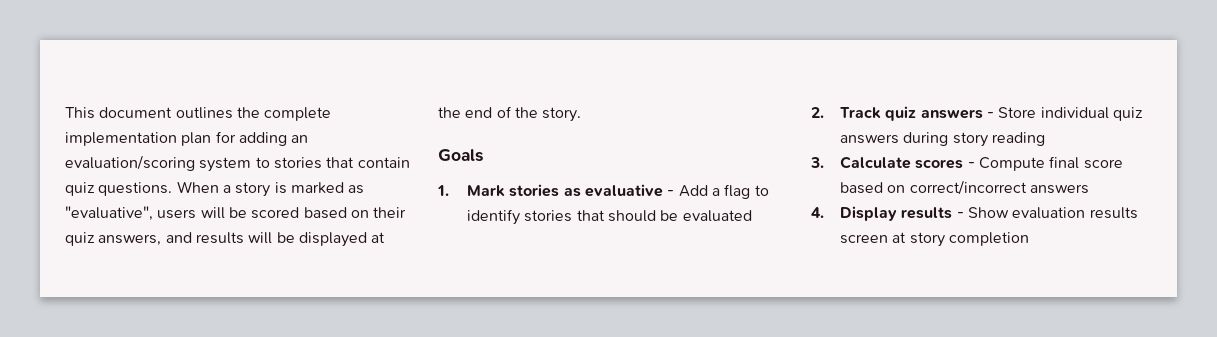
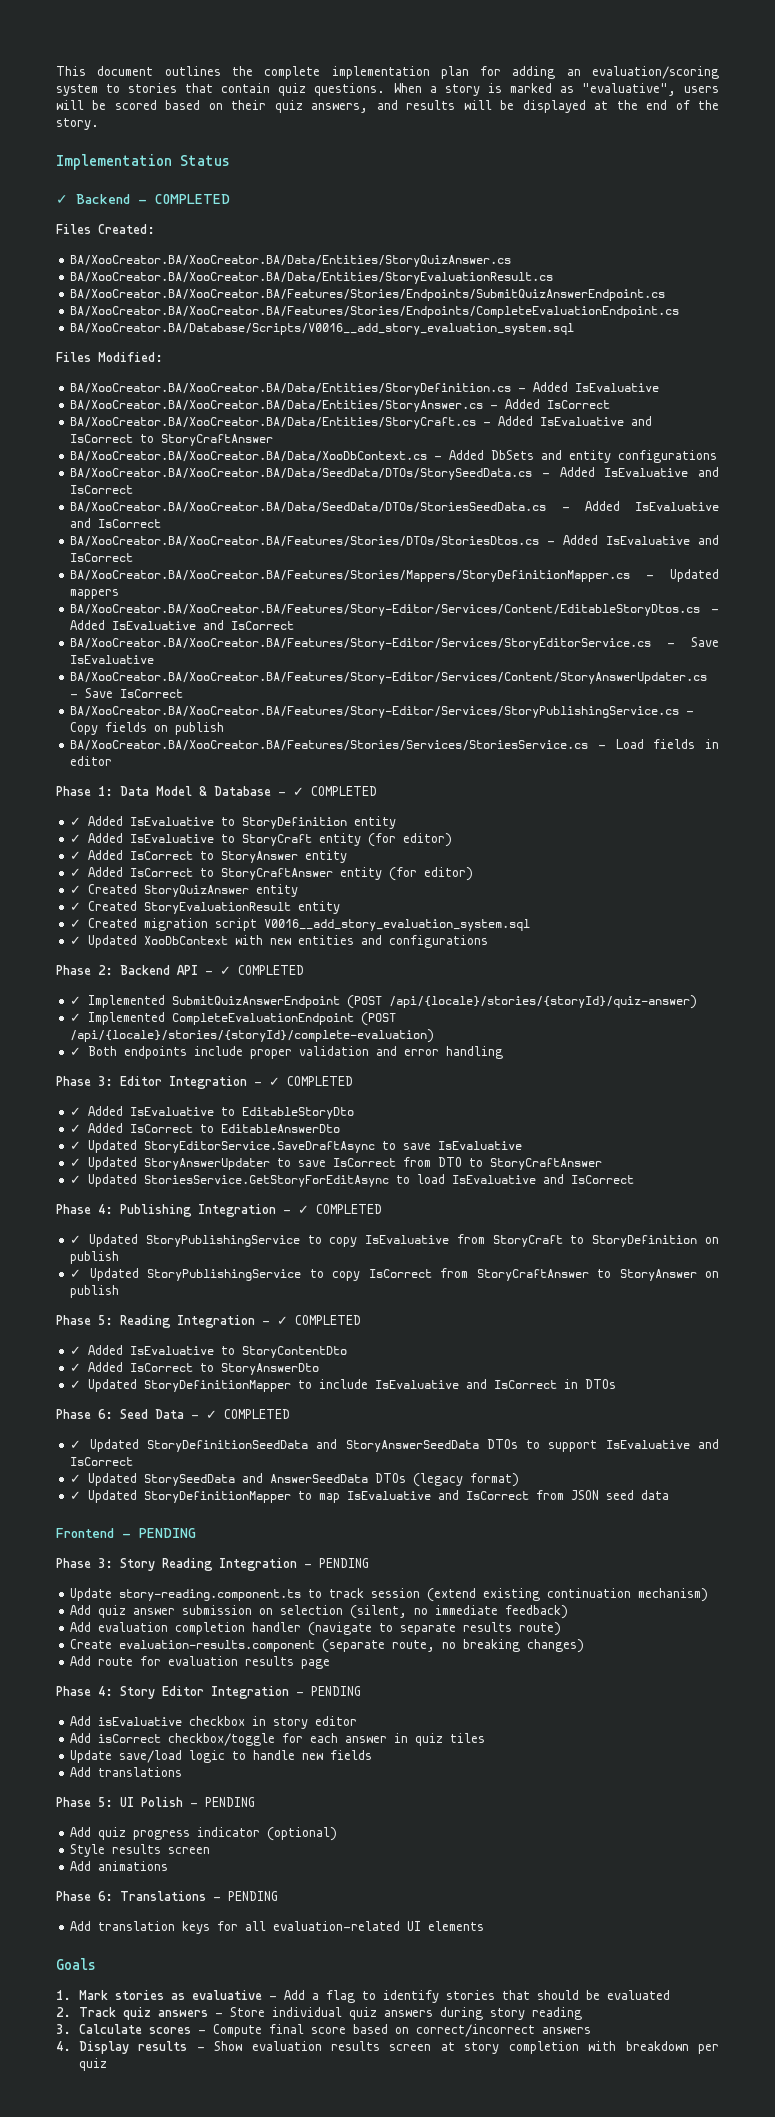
(582, 114) none -> [56,154,230,170] [56,194,230,204] [56,224,155,234] [70,255,512,267] [70,272,554,284] [70,289,666,301] [70,306,680,318] [70,323,575,335] [56,352,163,362] [70,382,660,395] [70,399,611,412] [70,416,653,429] [70,434,274,446] [70,450,718,463] [70,467,719,480] [70,485,134,494] [70,501,719,513] [70,518,162,528] [70,535,719,547] [70,553,134,562] [70,569,719,582] [70,589,120,599] [70,604,719,616] [70,620,295,630] [70,637,719,650] [70,655,155,664] [70,672,708,684] [70,688,184,698] [70,706,695,718] [70,722,225,735] [70,739,719,751] [70,756,113,766] [56,786,377,796] [70,816,397,829] [70,833,453,847] [70,850,348,863] [70,867,474,881] [70,884,299,897] [70,901,341,914] [70,918,531,931] [70,935,489,948] [56,965,304,975] [70,995,698,1009] [70,1012,397,1026] [70,1029,435,1043] [70,1046,504,1059] [56,1076,353,1089] [70,1106,355,1119] [70,1123,341,1133] [70,1140,523,1153] [70,1157,603,1170] [70,1174,635,1187] [56,1204,382,1217] [70,1234,719,1247] [70,1251,120,1264] [70,1268,720,1281] [70,1285,120,1298] [56,1315,361,1328] [70,1345,348,1358] [70,1362,320,1375] [70,1379,617,1392] [56,1409,290,1419] [70,1439,719,1452] [70,1457,134,1466] [70,1473,520,1487] [70,1490,670,1503] [56,1528,196,1538] [56,1558,369,1571] [70,1588,709,1602] [70,1605,569,1619] [70,1622,562,1636] [70,1639,585,1653] [70,1656,331,1669] [56,1686,361,1699] [70,1716,358,1729] [70,1733,486,1746] [70,1750,373,1763] [70,1767,183,1777] [56,1797,255,1807] [70,1827,338,1841] [70,1844,211,1857] [70,1861,169,1871] [56,1891,278,1901] [70,1921,485,1934] // Implementation Status // ✓ Backend - COMPLETED // Files Created: // BA/XooCreator.BA/XooCreator.BA/Data/Entities/StoryQuizAnswer.cs // BA/XooCreator.BA/XooCreator.BA/Data/Entities/StoryEvaluationResult.cs // BA/XooCreator.BA/XooCreator.BA/Features/Stories/Endpoints/SubmitQuizAnswerEndpoint.cs // BA/XooCreator.BA/XooCreator.BA/Features/Stories/Endpoints/CompleteEvaluationEndpoint.cs // BA/XooCreator.BA/Database/Scripts/V0016__add_story_evaluation_system.sql // Files Modified: // BA/XooCreator.BA/XooCreator.BA/Data/Entities/StoryDefinition.cs - Added IsEvaluative // BA/XooCreator.BA/XooCreator.BA/Data/Entities/StoryAnswer.cs - Added IsCorrect // BA/XooCreator.BA/XooCreator.BA/Data/Entities/StoryCraft.cs - Added IsEvaluative and IsCorrect to StoryCraftAnswer // BA/XooCreator.BA/XooCreator.BA/Data/XooDbContext.cs - Added DbSets and entity configurations // BA/XooCreator.BA/XooCreator.BA/Data/SeedData/DTOs/StorySeedData.cs - Added IsEvaluative and IsCorrect // BA/XooCreator.BA/XooCreator.BA/Data/SeedData/DTOs/StoriesSeedData.cs - Added IsEvaluative and IsCorrect // BA/XooCreator.BA/XooCreator.BA/Features/Stories/DTOs/StoriesDtos.cs - Added IsEvaluative and IsCorrect // BA/XooCreator.BA/XooCreator.BA/Features/Stories/Mappers/StoryDefinitionMapper.cs - Updated mappers // BA/XooCreator.BA/XooCreator.BA/Features/Story-Editor/Services/Content/EditableStoryDtos.cs - Added IsEvaluative and IsCorrect // BA/XooCreator.BA/XooCreator.BA/Features/Story-Editor/Services/StoryEditorService.cs - Save IsEvaluative // BA/XooCreator.BA/XooCreator.BA/Features/Story-Editor/Services/Content/StoryAnswerUpdater.cs - Save IsCorrect // BA/XooCreator.BA/XooCreator.BA/Features/Story-Editor/Services/StoryPublishingService.cs - Copy fields on publish // BA/XooCreator.BA/XooCreator.BA/Features/Stories/Services/StoriesService.cs - Load fields in editor // Phase 1: Data Model & Database - ✓ COMPLETED // ✓ Added IsEvaluative to StoryDefinition entity // ✓ Added IsEvaluative to StoryCraft entity (for editor) // ✓ Added IsCorrect to StoryAnswer entity // ✓ Added IsCorrect to StoryCraftAnswer entity (for editor) // ✓ Created StoryQuizAnswer entity // ✓ Created StoryEvaluationResult entity // ✓ Created migration script V0016__add_story_evaluation_system.sql // ✓ Updated XooDbContext with new entities and configurations // Phase 2: Backend API - ✓ COMPLETED // ✓ Implemented SubmitQuizAnswerEndpoint (POST /api/{locale}/stories/{storyId}/quiz-answer) // ✓ Implemented CompleteEvaluationEndpoint (POST /api/{locale}/stories/{storyId}/complete-evaluation) // ✓ Both endpoints include proper validation and error handling // Phase 3: Editor Integration - ✓ COMPLETED // ✓ Added IsEvaluative to EditableStoryDto // ✓ Added IsCorrect to EditableAnswerDto // ✓ Updated StoryEditorService.SaveDraftAsync to save IsEvaluative // ✓ Updated StoryAnswerUpdater to save IsCorrect from DTO to StoryCraftAnswer // ✓ Updated StoriesService.GetStoryForEditAsync to load IsEvaluative and IsCorrect // Phase 4: Publishing Integration - ✓ COMPLETED // ✓ Updated StoryPublishingService to copy IsEvaluative from StoryCraft to StoryDefinition on publish // ✓ Updated StoryPublishingService to copy IsCorrect from StoryCraftAnswer to StoryAnswer on publish // Phase 5: Reading Integration - ✓ COMPLETED // ✓ Added IsEvaluative to StoryContentDto // ✓ Added IsCorrect to StoryAnswerDto // ✓ Updated StoryDefinitionMapper to include IsEvaluative and IsCorrect in DTOs // Phase 6: Seed Data - ✓ COMPLETED // ✓ Updated StoryDefinitionSeedData and StoryAnswerSeedData DTOs to support IsEvaluative and IsCorrect // ✓ Updated StorySeedData and AnswerSeedData DTOs (legacy format) // ✓ Updated StoryDefinitionMapper to map IsEvaluative and IsCorrect from JSON seed data // Frontend - PENDING // Phase 3: Story Reading Integration - PENDING // Update story-reading.component.ts to track session (extend existing continuation mechanism) // Add quiz answer submission on selection (silent, no immediate feedback) // Add evaluation completion handler (navigate to separate results route) // Create evaluation-results.component (separate route, no breaking changes) // Add route for evaluation results page // Phase 4: Story Editor Integration - PENDING // Add isEvaluative checkbox in story editor // Add isCorrect checkbox/toggle for each answer in quiz tiles // Update save/load logic to handle new fields // Add translations // Phase 5: UI Polish - PENDING // Add quiz progress indicator (optional) // Style results screen // Add animations // Phase 6: Translations - PENDING // Add translation keys for all evaluation-related UI elements
(1029, 239) none -> [588,2041,719,2054] [78,2058,107,2071] with breakdown per quiz

